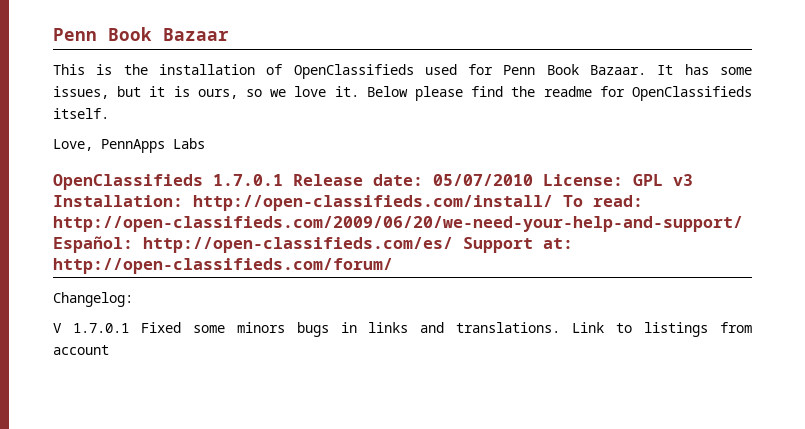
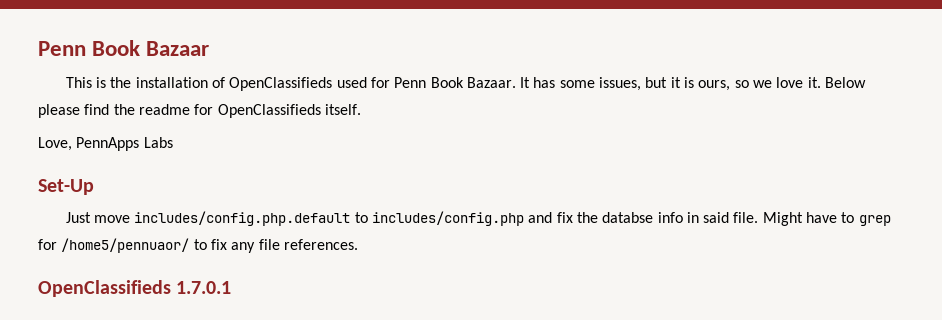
[53,174,693,190] [53,195,643,211] [53,216,743,232] [53,236,573,253] [53,258,393,274] [53,292,133,307] [53,322,752,337] [53,345,109,355] OpenClassifieds 1.7.0.1 Release date: 05/07/2010 License: GPL v3 Installation: http://open-classifieds.com/install/ To read: http://open-classifieds.com/2009/06/20/we-need-your-help-and-support/ Español: http://open-classifieds.com/es/ Support at: http://open-classifieds.com/forum/ // Changelog: // V 1.7.0.1 Fixed some minors bugs in links and translations. Link to listings from account -> [38,179,94,195] [65,211,891,226] [38,238,358,253] [38,280,232,297] Set-Up // Just move includes/config.php.default to includes/config.php and fix the databse info in said file. Might have to grep for /home5/pennuaor/ to fix any file references. // OpenClassifieds 1.7.0.1

